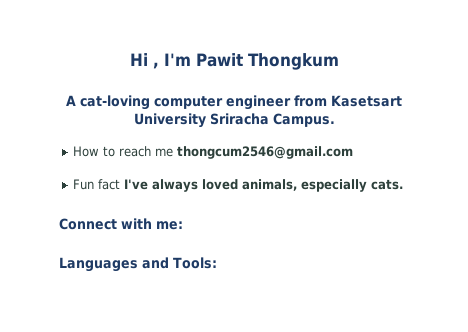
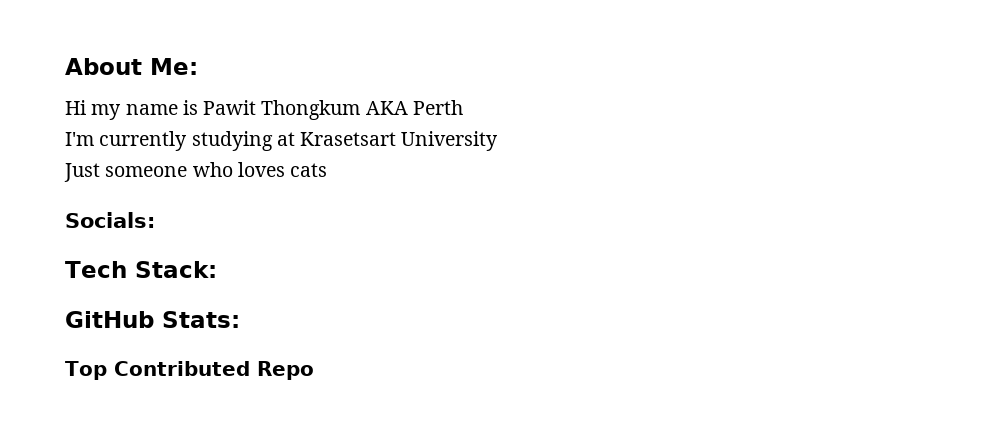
[129,53,339,70] [66,95,402,110] [133,113,335,128] [73,146,354,159] [73,179,404,192] [59,218,183,230] [59,257,217,272] Hi , I'm Pawit Thongkum // A cat-loving computer engineer from Kasetsart University Sriracha Campus. // How to reach me thongcum2546@gmail.com // Fun fact I've always loved animals, especially cats. // Connect with me: // Languages and Tools: -> [65,58,198,75] [65,100,463,120] [65,131,499,151] [64,162,328,182] [65,212,155,228] [65,261,217,278] [65,311,240,328] [65,361,314,380] About Me: // Hi my name is Pawit Thongkum AKA Perth // I'm currently studying at Krasetsart University // Just someone who loves cats // Socials: // Tech Stack: // GitHub Stats: // Top Contributed Repo

